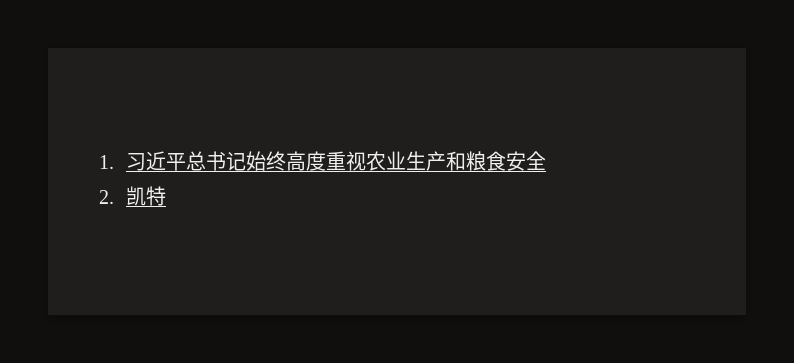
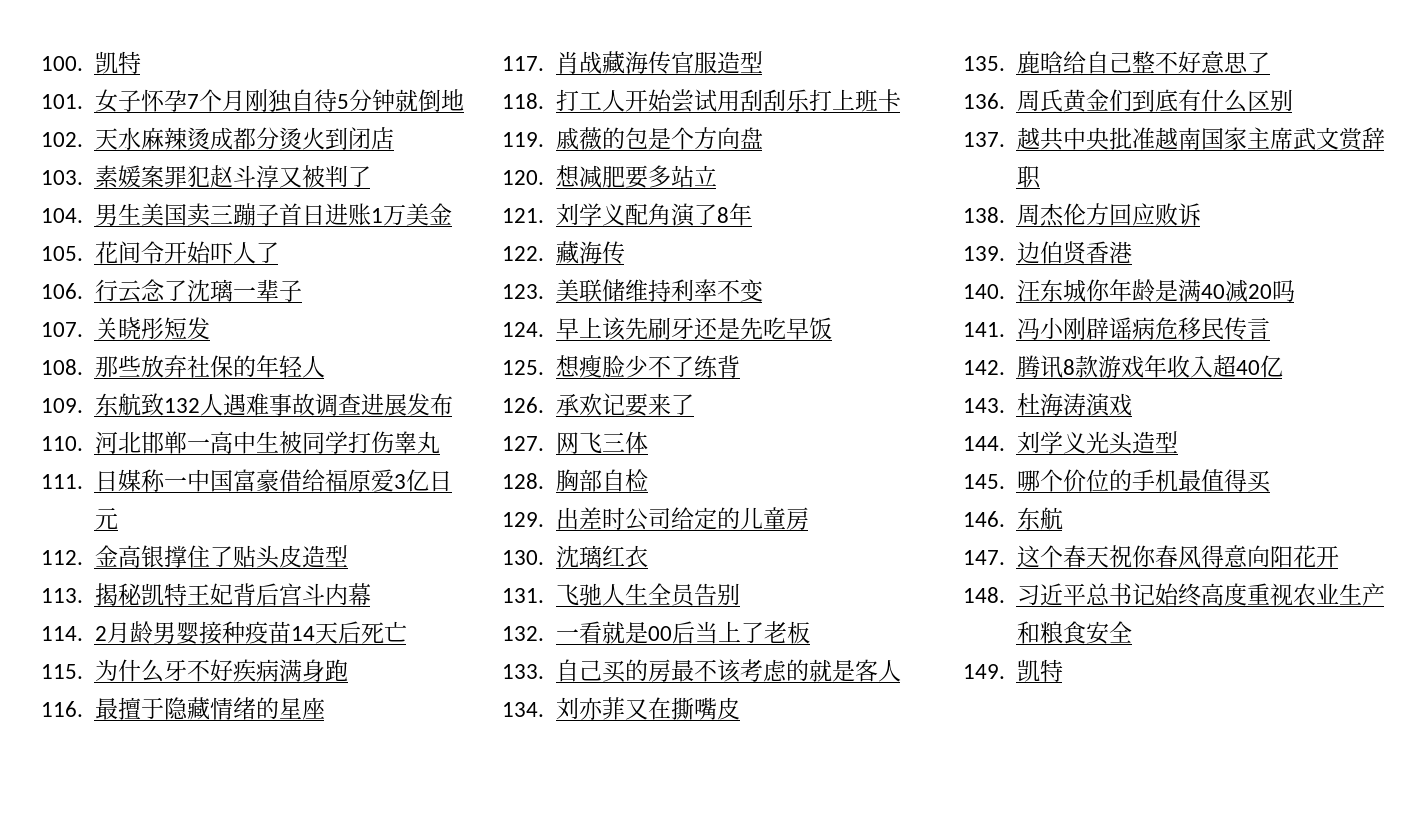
[99,155,114,169] 1. -> [41,51,141,74] [41,89,464,113] [41,127,394,150] [41,165,371,188] [41,203,452,227] [41,241,279,264] [41,279,302,303] [41,317,210,340] [41,355,325,378] [41,393,453,416] [41,431,440,454] [41,469,452,492] [94,507,118,530] [41,545,348,569] [41,583,371,606] [41,621,407,645] [41,659,348,683] [41,697,325,720] [502,51,763,74] [502,89,901,113] [502,127,763,150] [502,165,717,189] [502,203,752,227] [502,241,625,264] [502,279,763,302] [502,317,832,341] [502,355,740,378] [502,393,694,417] [502,431,648,454] [502,469,648,492] [502,507,809,531] [502,545,648,568] [502,583,740,607] [502,621,810,644] [502,659,901,683] [502,697,740,720] [963,51,1270,74] [963,89,1293,113] [963,127,1385,151] [1016,165,1041,189] [963,203,1201,227] [963,241,1132,265] [963,279,1295,302] [963,317,1270,340] [963,355,1283,378] [963,393,1132,417] [963,431,1178,455] [963,469,1271,493] [963,507,1063,530] [963,545,1339,568] [963,587,1005,603] 100.凯特 // 101.女子怀孕7个月刚独自待5分钟就倒地 // 102.天水麻辣烫成都分烫火到闭店 // 103.素媛案罪犯赵斗淳又被判了 // 104.男生美国卖三蹦子首日进账1万美金 // 105.花间令开始吓人了 // 106.行云念了沈璃一辈子 // 107.关晓彤短发 // 108.那些放弃社保的年轻人 // 109.东航致132人遇难事故调查进展发布 // 110.河北邯郸一高中生被同学打伤睾丸 // 111.日媒称一中国富豪借给福原爱3亿日元 // 112.金高银撑住了贴头皮造型 // 113.揭秘凯特王妃背后宫斗内幕 // 114. 2月龄男婴接种疫苗14天后死亡 // 115.为什么牙不好疾病满身跑 // 116.最擅于隐藏情绪的星座 // 117.肖战藏海传官服造型 // 118.打工人开始尝试用刮刮乐打上班卡 // 119.戚薇的包是个方向盘 // 120.想减肥要多站立 // 121.刘学义配角演了8年 // 122.藏海传 // 123.美联储维持利率不变 // 124.早上该先刷牙还是先吃早饭 // 125.想瘦脸少不了练背 // 126.承欢记要来了 // 127.网飞三体 // 128.胸部自检 // 129.出差时公司给定的儿童房 // 130.沈璃红衣 // 131.飞驰人生全员告别 // 132.一看就是00后当上了老板 // 133.自己买的房最不该考虑的就是客人 // 134.刘亦菲又在撕嘴皮 // 135.鹿晗给自己整不好意思了 // 136.周氏黄金们到底有什么区别 // 137.越共中央批准越南国家主席武文赏辞职 // 138.周杰伦方回应败诉 // 139.边伯贤香港 // 140.汪东城你年龄是满40减20吗 // 141.冯小刚辟谣病危移民传言 // 142.腾讯8款游戏年收入超40亿 // 143.杜海涛演戏 // 144.刘学义光头造型 // 145.哪个价位的手机最值得买 // 146.东航 // 147.这个春天祝你春风得意向阳花开 // 148.
[99,190,114,204] 2. -> [963,664,1005,679] 149.

